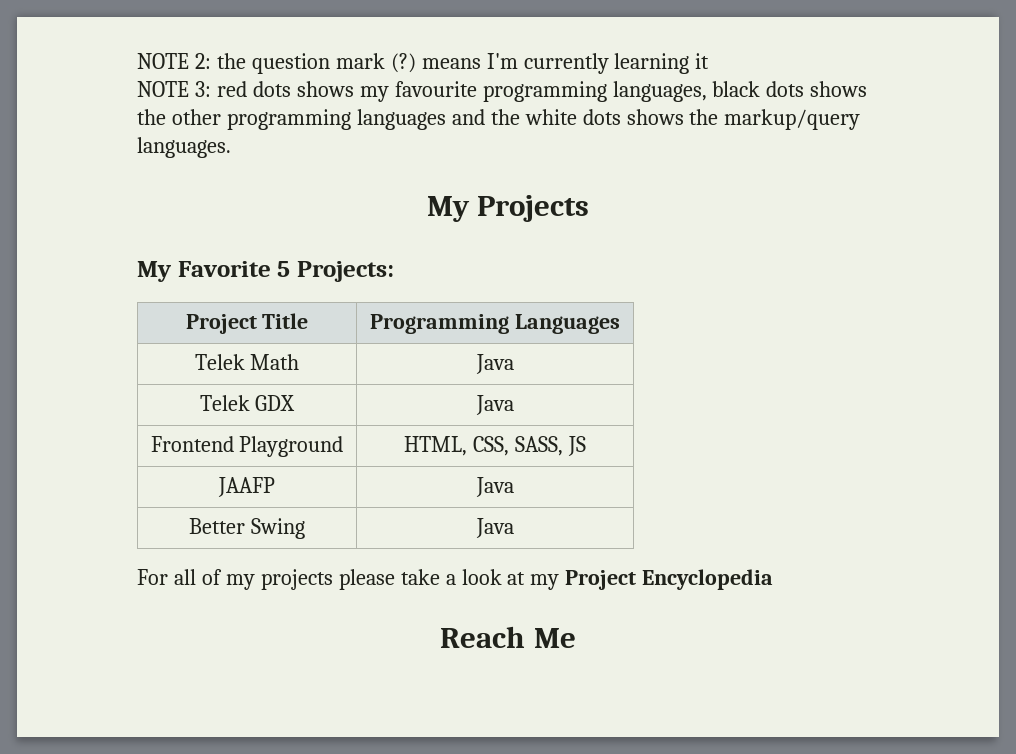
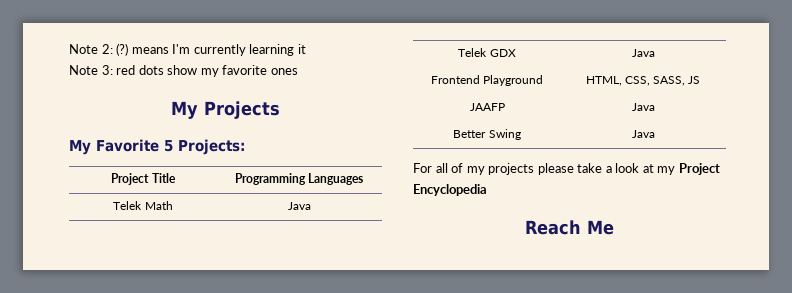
[137,53,385,74] NOTE 2: the question mark -> [69,44,113,54] Note 2:
[137,81,189,97] NOTE -> [69,65,98,75] Note
[296,81,868,102] [137,109,861,130] [137,137,231,158] shows my favourite programming languages, black dots shows the other programming languages and the white dots shows the markup/query languages. -> [167,65,298,77] show my favorite ones

